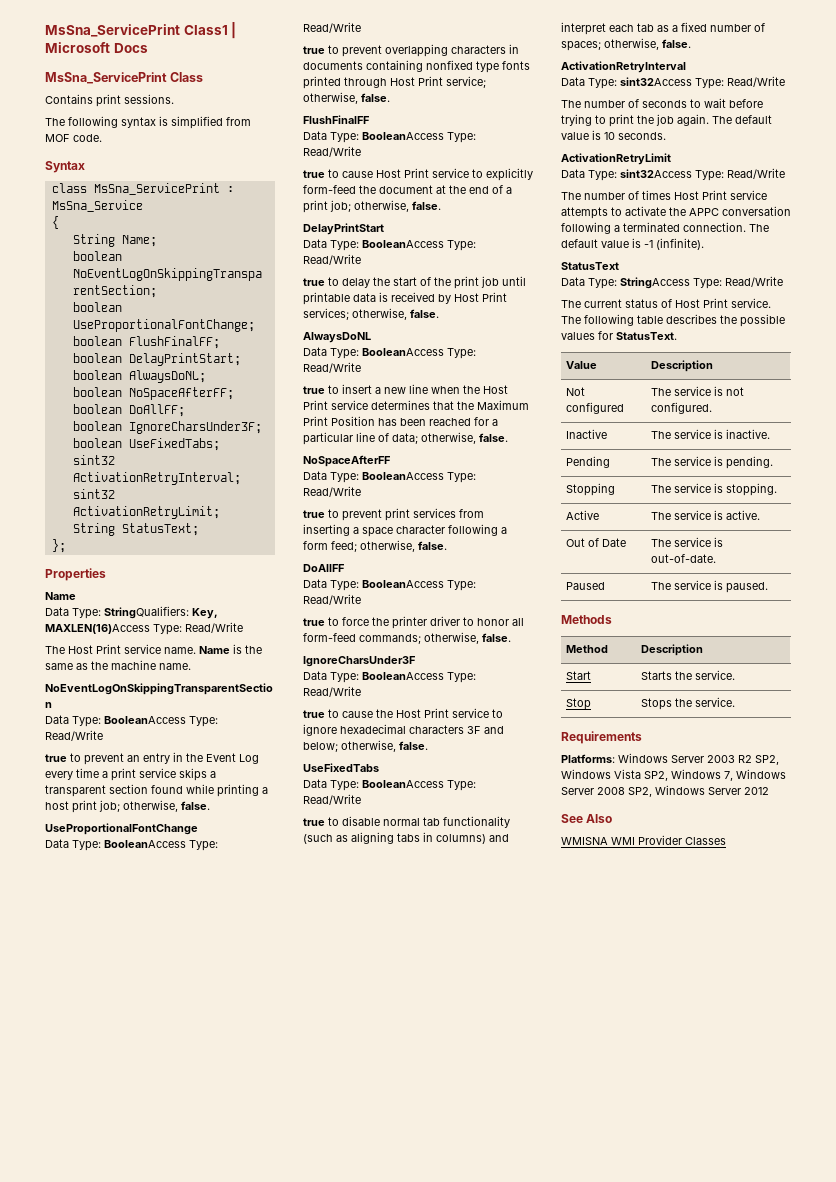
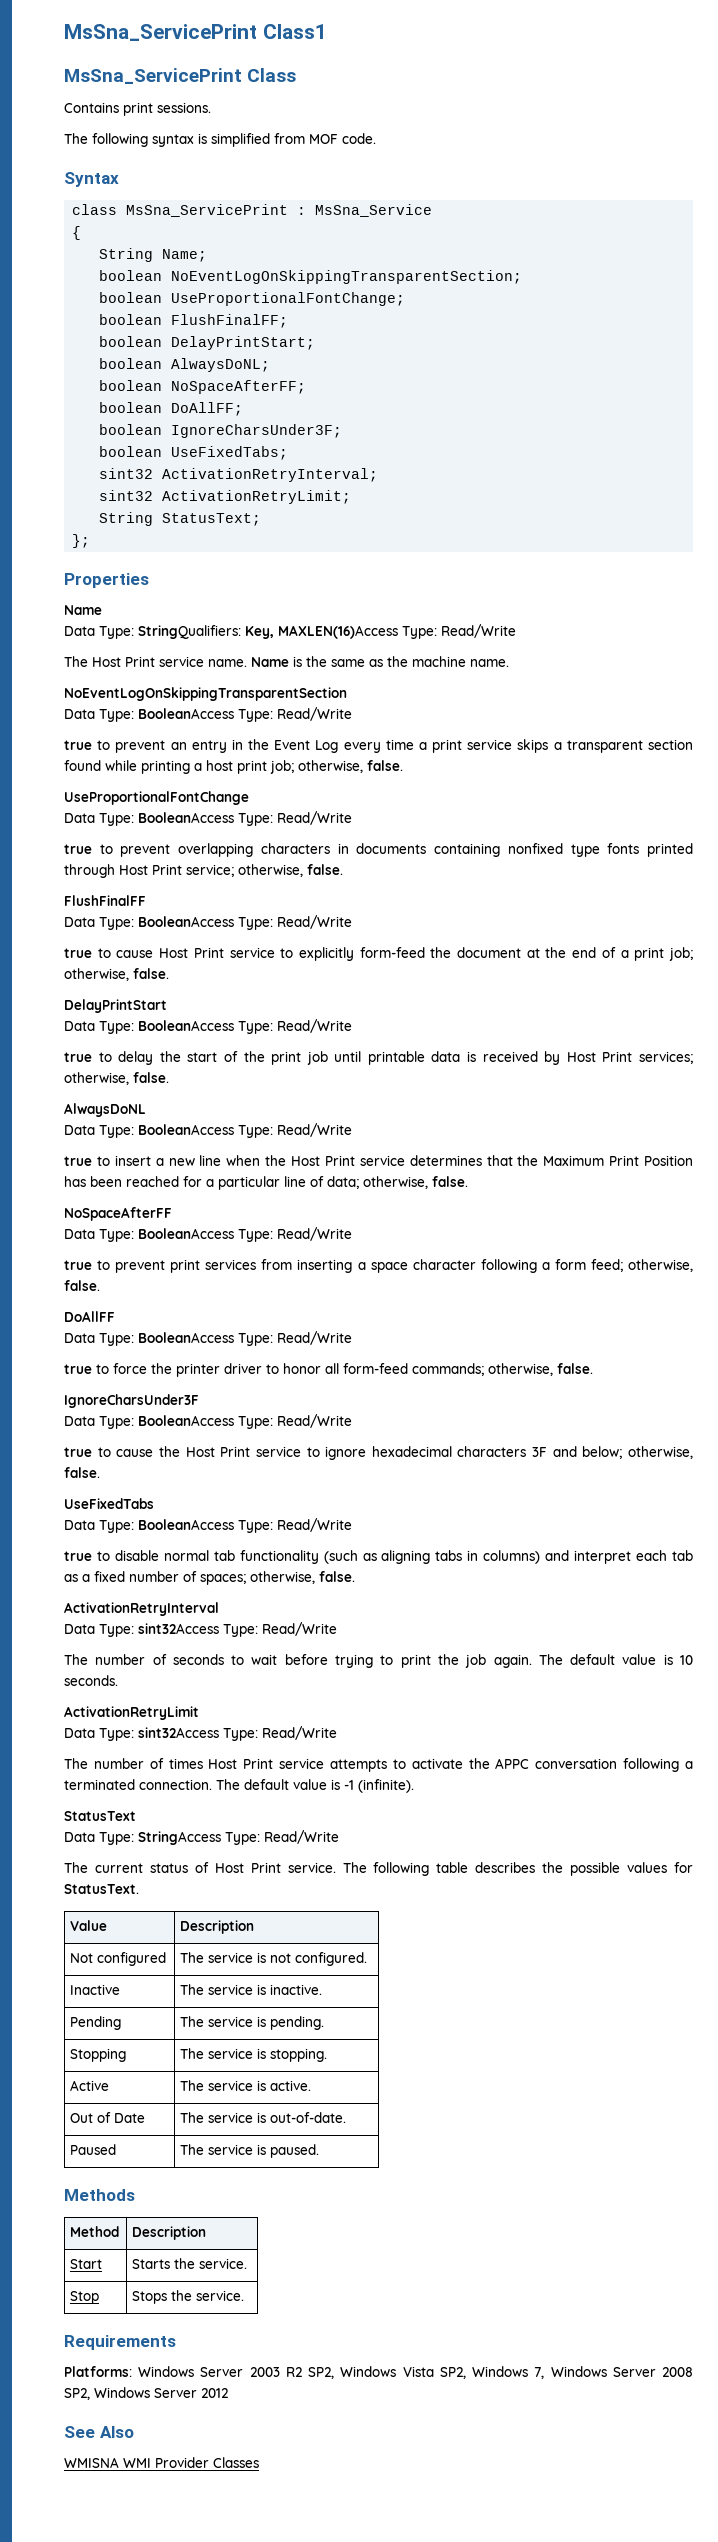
[231,22,237,39] [45,42,148,53] | Microsoft Docs -> (327, 31) none

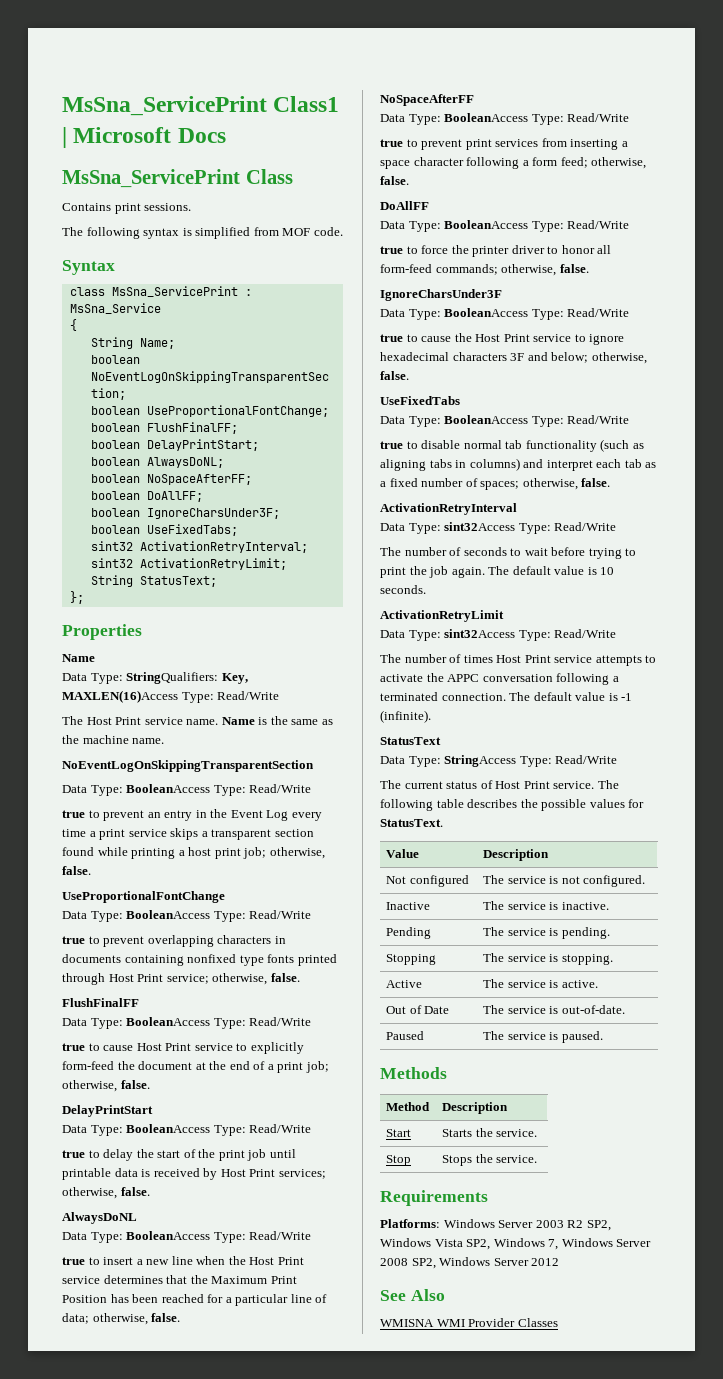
(327, 31) none -> [62,127,226,148] | Microsoft Docs

